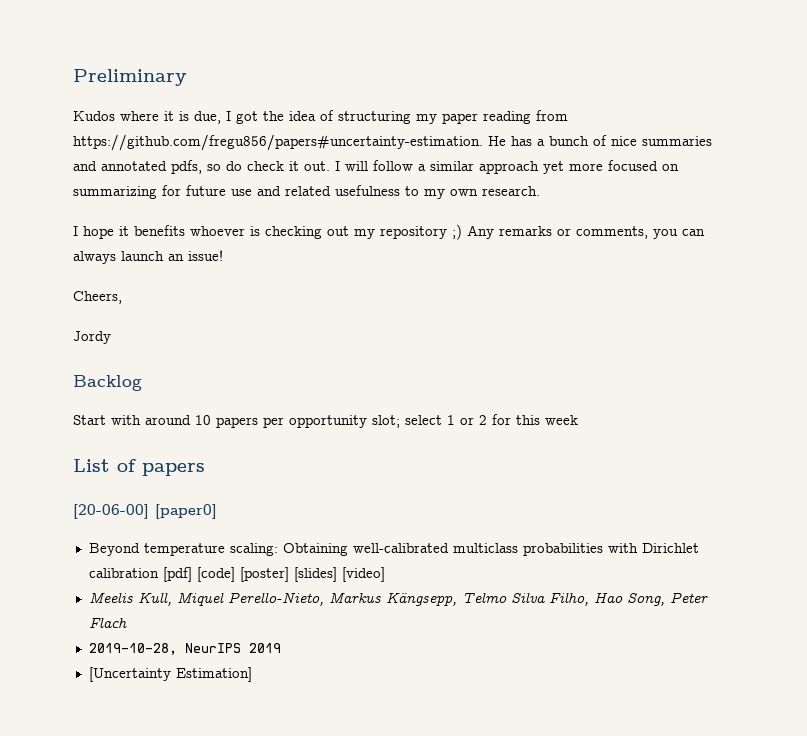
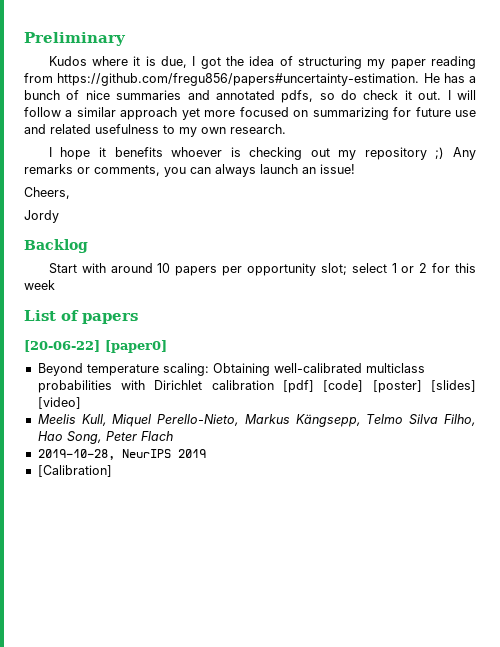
[73,504,149,519] [20-06-00] -> [24,340,100,352] [20-06-22]
[88,667,252,682] [Uncertainty Estimation] -> [37,465,112,477] [Calibration]

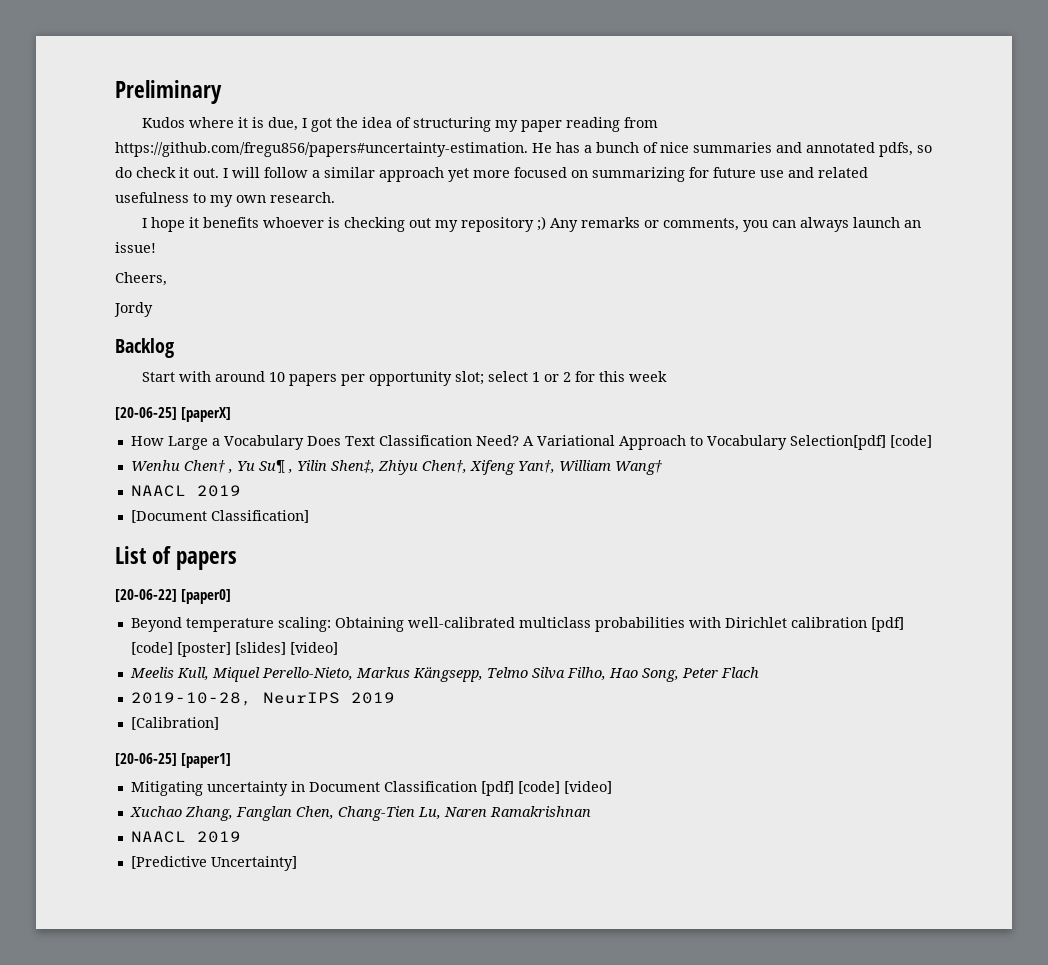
(55, 285) none -> [115,407,231,422] [130,435,932,450] [130,460,662,475] [130,485,241,497] [130,510,309,523] // [20-06-25] [paperX] // How Large a Vocabulary Does Text Classification Need? A Variational Approach to Vocabulary Selection[pdf] [code] // Wenhu Chen† , Yu Su¶ , Yilin Shen‡, Zhiyu Chen†, Xifeng Yan†, William Wang† // NAACL 2019 // [Document Classification]
(112, 471) none -> [115,753,231,768] [130,781,612,796] [129,806,591,821] [130,831,241,843] [130,856,297,871] // [20-06-25] [paper1] // Mitigating uncertainty in Document Classification [pdf] [code] [video] // Xuchao Zhang, Fanglan Chen, Chang-Tien Lu, Naren Ramakrishnan // NAACL 2019 // [Predictive Uncertainty]

